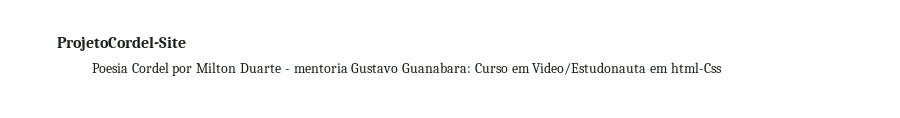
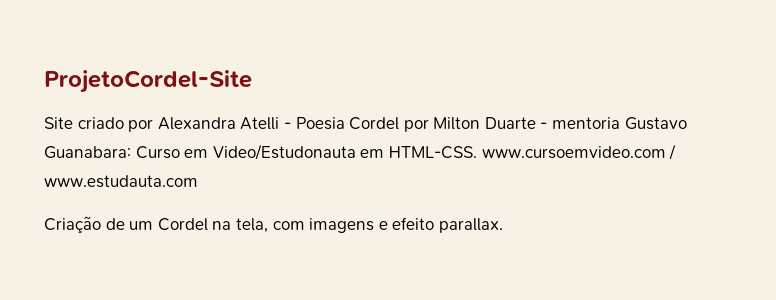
(186, 43) none -> [44,117,291,132] Site criado por Alexandra Atelli -
[670,62,722,73] html-Css -> [388,144,677,160] [44,175,198,188] [44,216,503,233] HTML-CSS. www.cursoemvideo.com / www.estudauta.com // Criação de um Cordel na tela, com imagens e efeito parallax.

